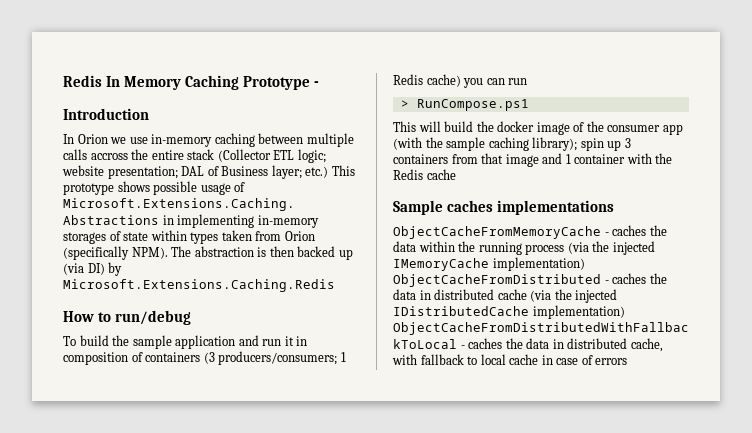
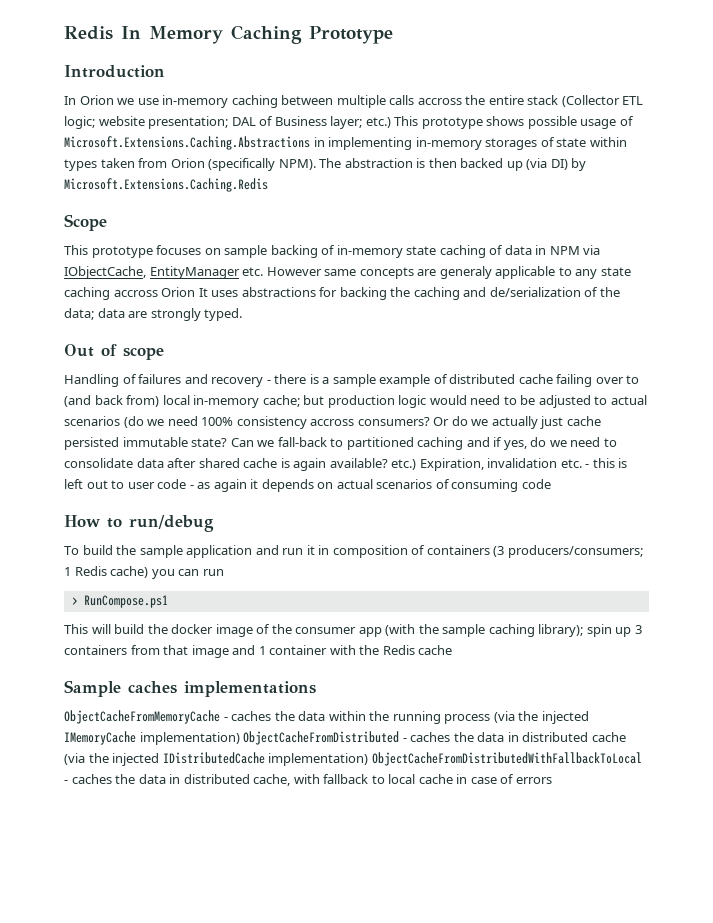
[314,81,320,87] - -> (393, 35) none
(335, 285) none -> [64,214,107,231] [64,245,601,258] [64,266,631,279] [64,287,620,300] [64,308,243,321] [64,344,164,360] [64,374,640,387] [64,395,647,408] [64,416,601,429] [64,437,617,450] [64,458,628,471] [64,479,551,492] // Scope // This prototype focuses on sample backing of in-memory state caching of data in NPM via IObjectCache, EntityManager etc. However same concepts are generaly applicable to any state caching accross Orion It uses abstractions for backing the caching and de/serialization of the data; data are strongly typed. // Out of scope // Handling of failures and recovery - there is a sample example of distributed cache failing over to (and back from) local in-memory cache; but production logic would need to be adjusted to actual scenarios (do we need 100% consistency accross consumers? Or do we actually just cache persisted immutable state? Can we fall-back to partitioned caching and if yes, do we need to consolidate data after shared cache is again available? etc.) Expiration, invalidation etc. - this is left out to user code - as again it depends on actual scenarios of consuming code

